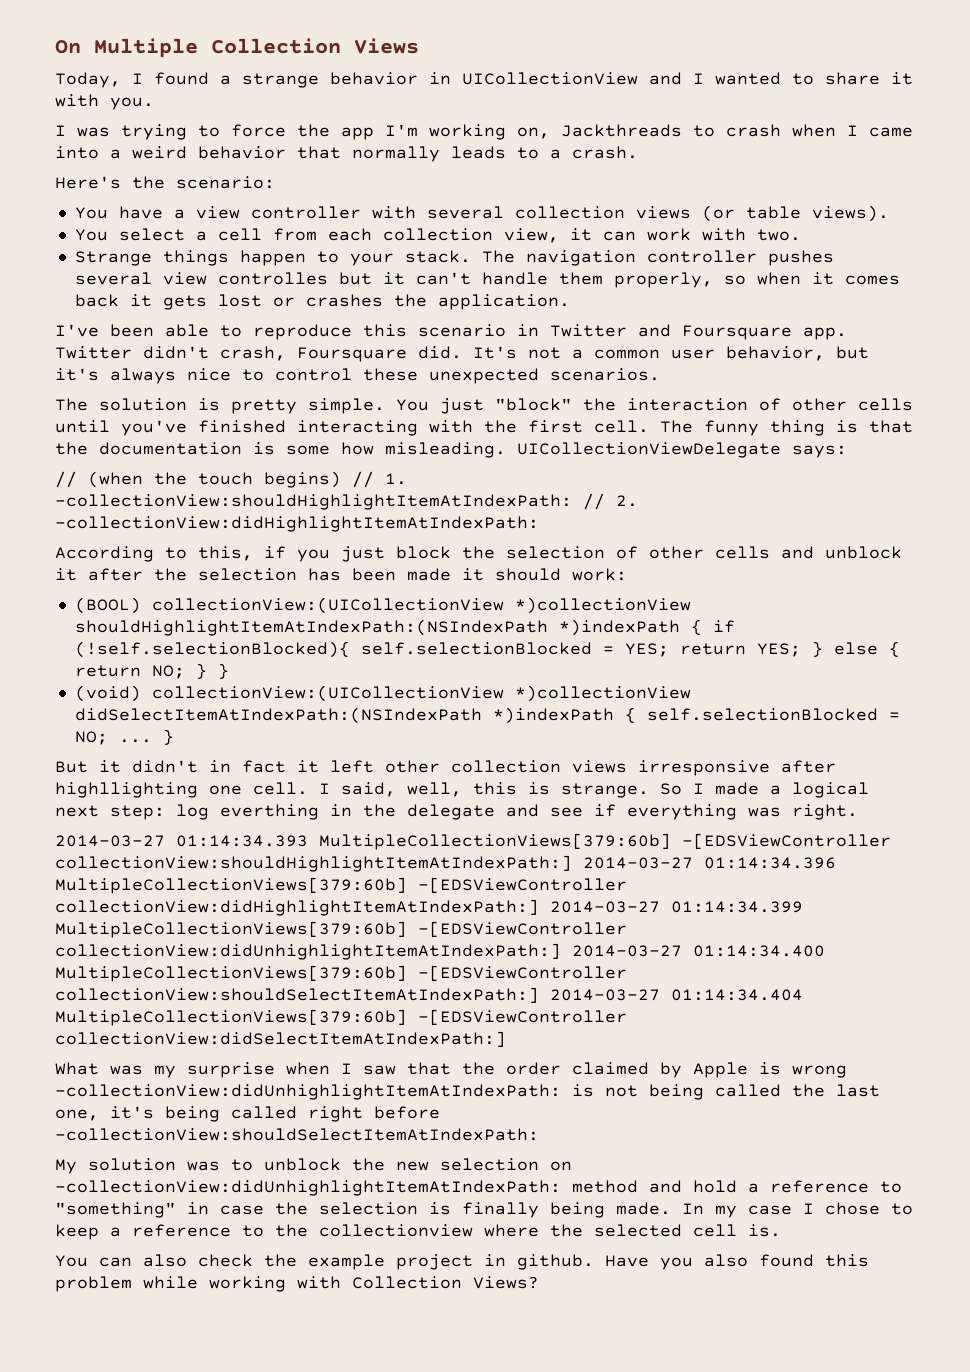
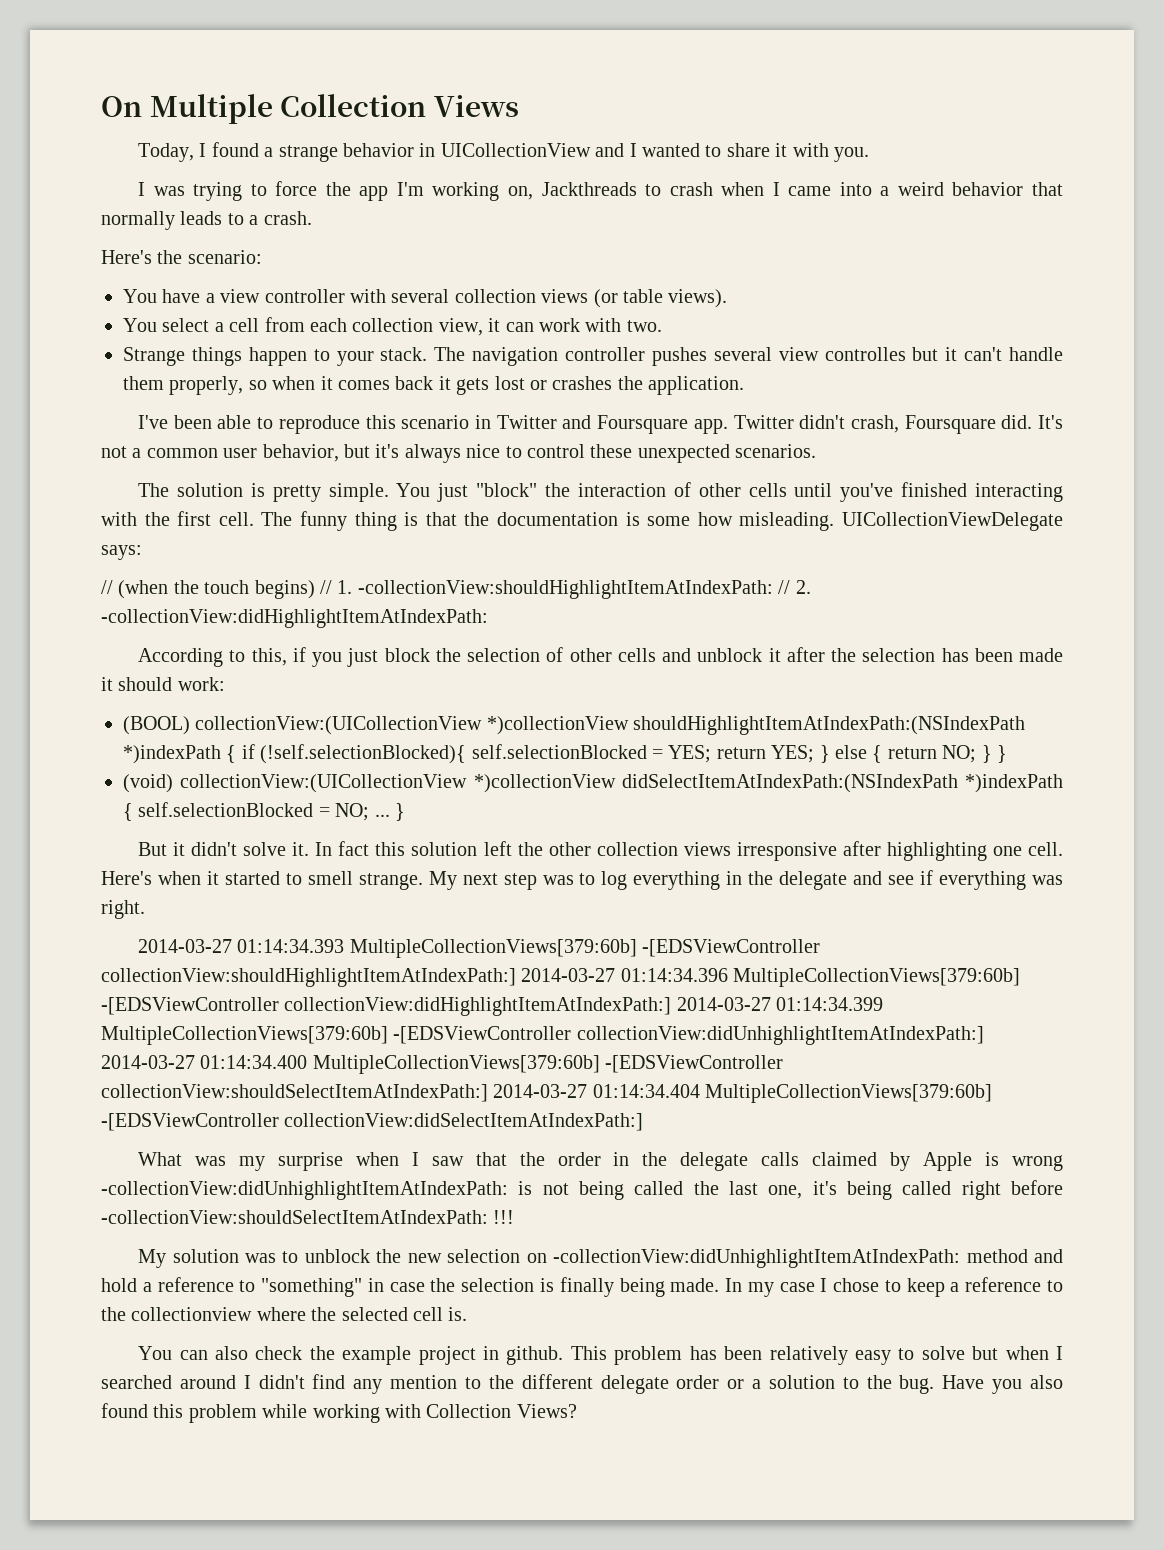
[209,760,374,773] in fact it left -> [243,841,543,856] solve it. In fact this solution left the
[55,782,198,798] highllighting -> [886,842,987,861] highlighting
[319,782,869,798] [55,804,319,820] I said, well, this is strange. So I made a logical next step: log everthing -> [101,871,721,890] Here's when it started to smell strange. My next step was to log everything
(561, 1068) none -> [613,1152,800,1171] in the delegate calls
(539, 1134) none -> [493,1210,515,1224] !!!
(594, 1262) none -> [570,1346,1064,1365] [101,1374,935,1394] This problem has been relatively easy to solve but when I searched around I didn't find any mention to the different delegate order or a solution to the bug.

